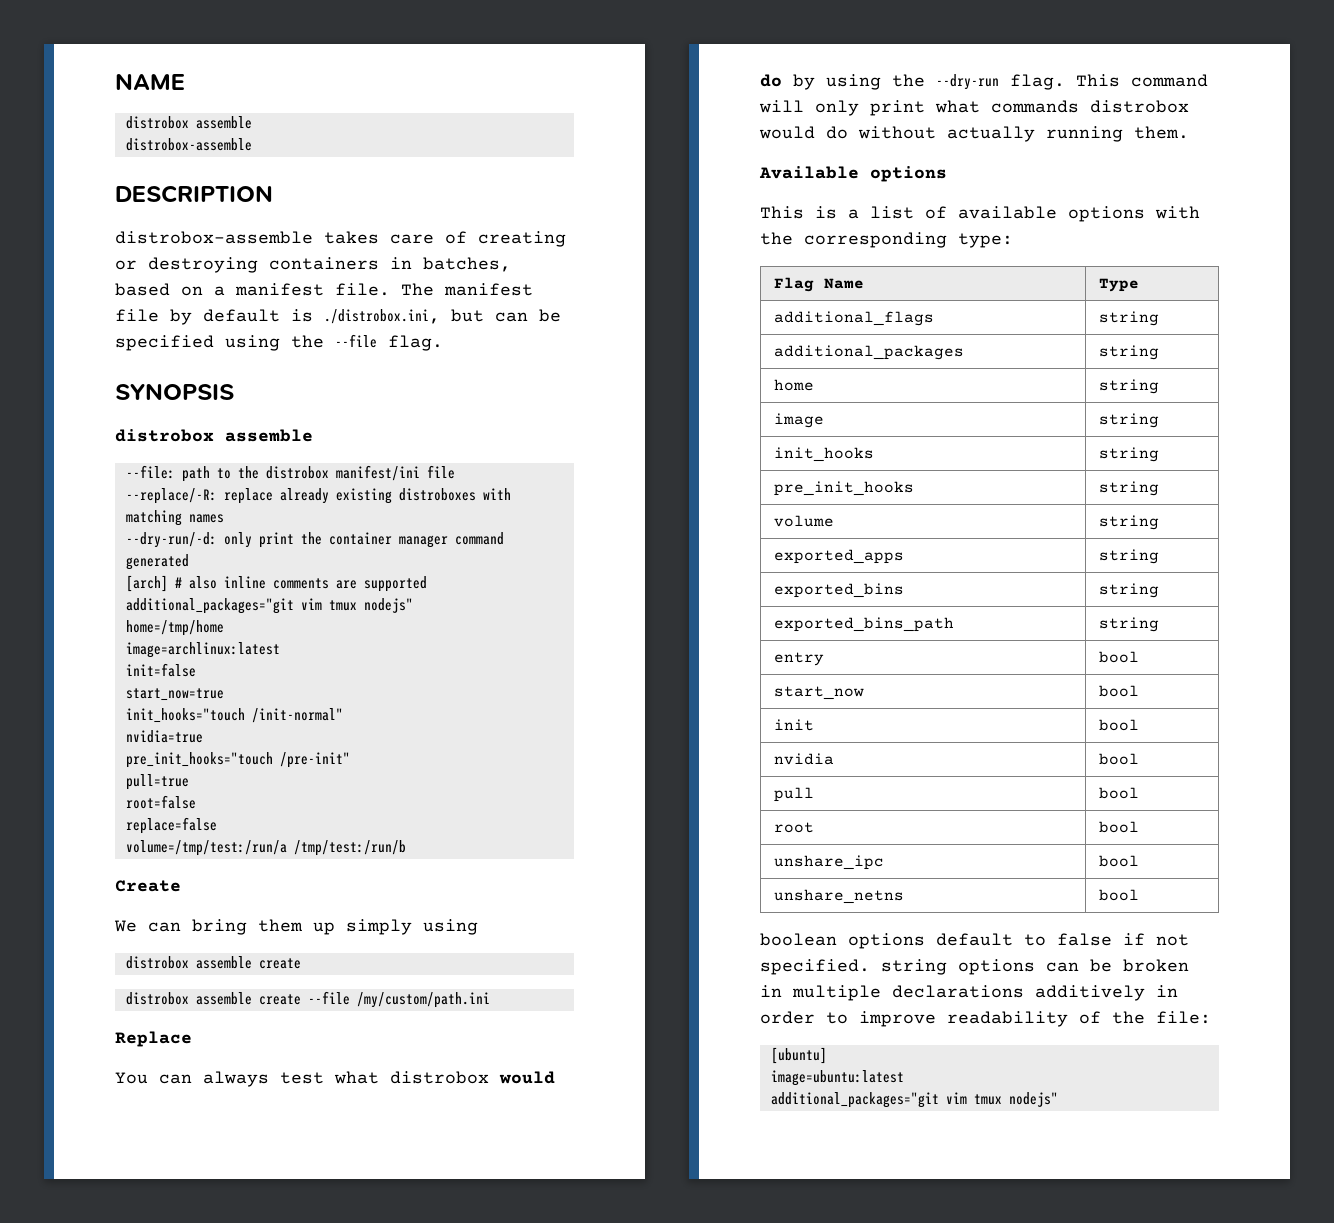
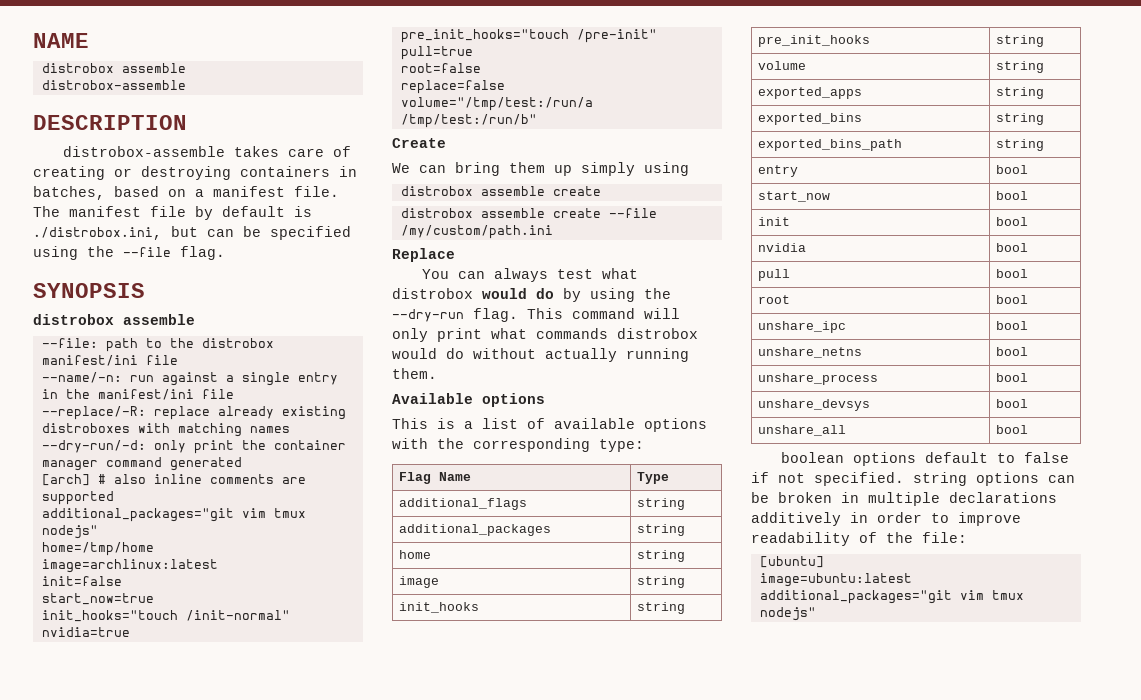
(455, 472) none -> [41,372,338,386] [41,389,234,400] // --name/-n: run against a single entry in the manifest/ini file
[125,840,406,856] volume=/tmp/test:/run/a /tmp/test:/run/b -> [400,97,593,111] [400,114,537,128] volume="/tmp/test:/run/a /tmp/test:/run/b"
(1140, 895) none -> [757,373,878,385] [995,373,1028,382] [757,399,870,411] [995,399,1028,408] [757,425,846,436] [995,425,1028,434] // unshare_process | bool // unshare_devsys | bool // unshare_all | bool

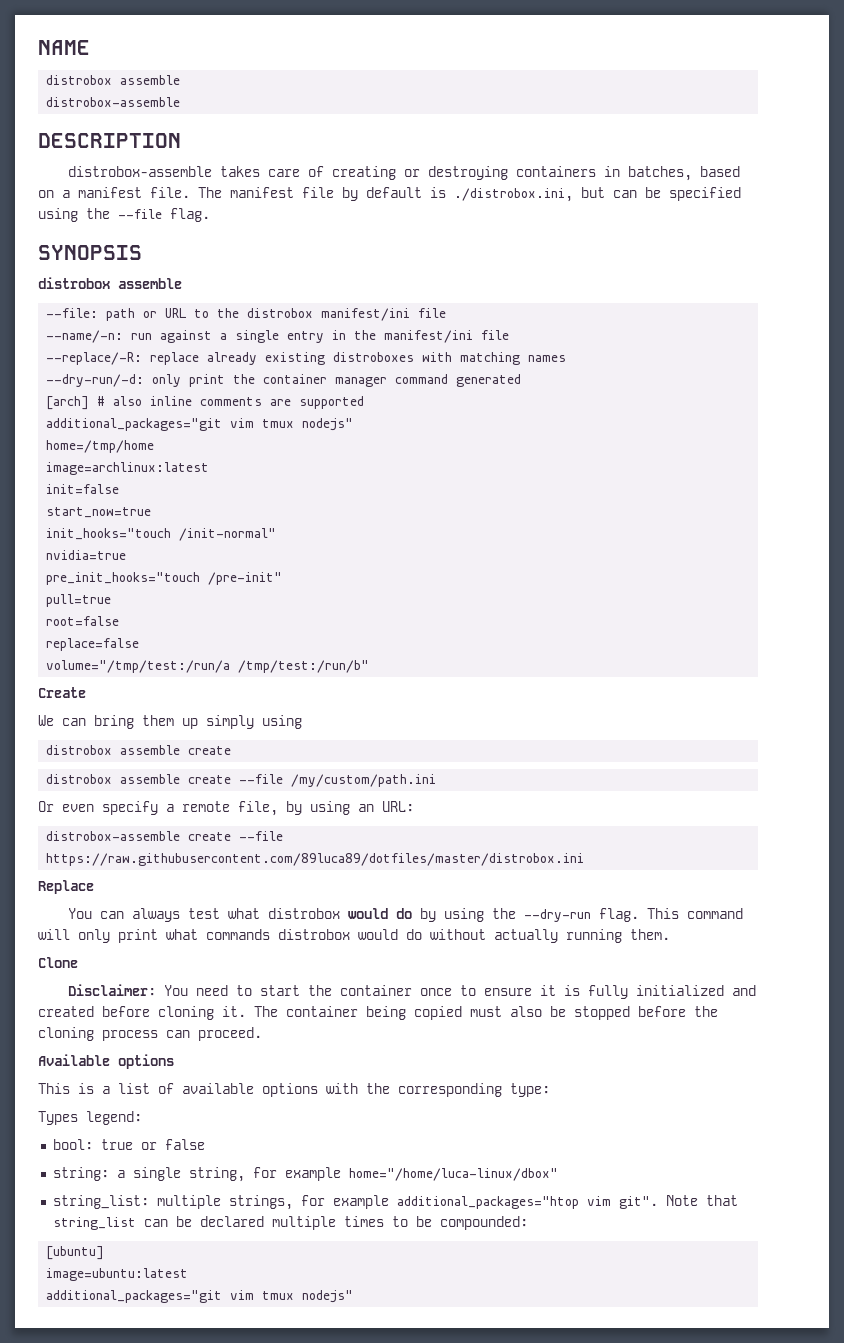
(138, 345) none -> [143,308,188,318] or URL
(553, 232) none -> [38,801,414,816] [46,831,284,841] [46,853,585,866] // Or even specify a remote file, by using an URL: // distrobox-assemble create --file https://raw.githubusercontent.com/89luca89/dotfiles/master/distrobox.ini
(437, 373) none -> [38,957,78,968] [67,984,756,999] [38,1006,718,1020] [38,1027,262,1041] // Clone // Disclaimer: You need to start the container once to ensure it is fully initialized and created before cloning it. The container being copied must also be stopped before the cloning process can proceed.
[398,472,471,484] [636,472,669,484] [398,498,527,510] [636,498,685,510] [398,524,551,536] [636,524,685,536] [398,550,431,559] [636,550,685,562] [398,576,439,588] [636,576,685,588] [398,602,479,613] [636,602,685,614] [757,35,870,47] [995,35,1044,47] [757,61,806,70] [995,61,1044,73] [757,87,862,99] [995,87,1044,99] [757,113,862,125] [995,113,1044,125] [757,139,902,151] [995,139,1044,151] [757,165,798,177] [995,165,1028,174] [757,191,830,202] [995,191,1028,200] [757,217,790,226] [995,217,1028,226] [757,243,806,252] [995,243,1028,252] [757,269,790,281] [995,269,1028,278] [757,295,790,304] [995,295,1028,304] [757,321,846,333] [995,321,1028,330] [757,347,862,358] [995,347,1028,356] [757,373,878,385] [995,373,1028,382] [757,399,870,411] [995,399,1028,408] [757,425,846,436] [995,425,1028,434] [780,452,1069,466] [751,472,1075,486] [751,492,1057,506] [751,512,1021,526] [751,532,967,546] // Flag Name | Type // additional_flags | string // additional_packages | string // home | string // image | string // init_hooks | string // pre_init_hooks | string // volume | string // exported_apps | string // exported_bins | string // exported_bins_path | string // entry | bool // start_now | bool // init | bool // nvidia | bool // pull | bool // root | bool // unshare_ipc | bool // unshare_netns | bool // unshare_process | bool // unshare_devsys | bool // unshare_all | bool // boolean options default to false if not specified. string options can be broken in multiple declarations additively in order to improve readability of the file: -> [38,1111,142,1125] [52,1139,205,1150] [52,1167,558,1182] [52,1195,738,1210] [52,1216,528,1230] // Types legend: // bool: true or false // string: a single string, for example home="/home/luca-linux/dbox" // string_list: multiple strings, for example additional_packages="htop vim git". Note that string_list can be declared multiple times to be compounded:

